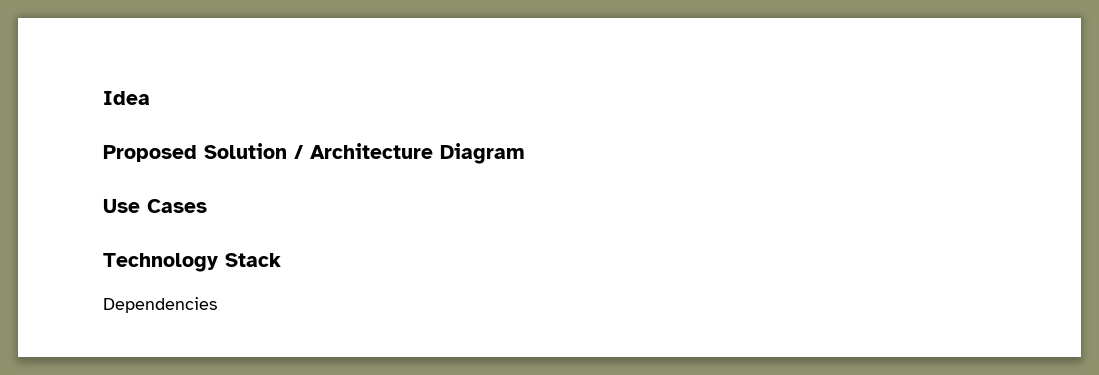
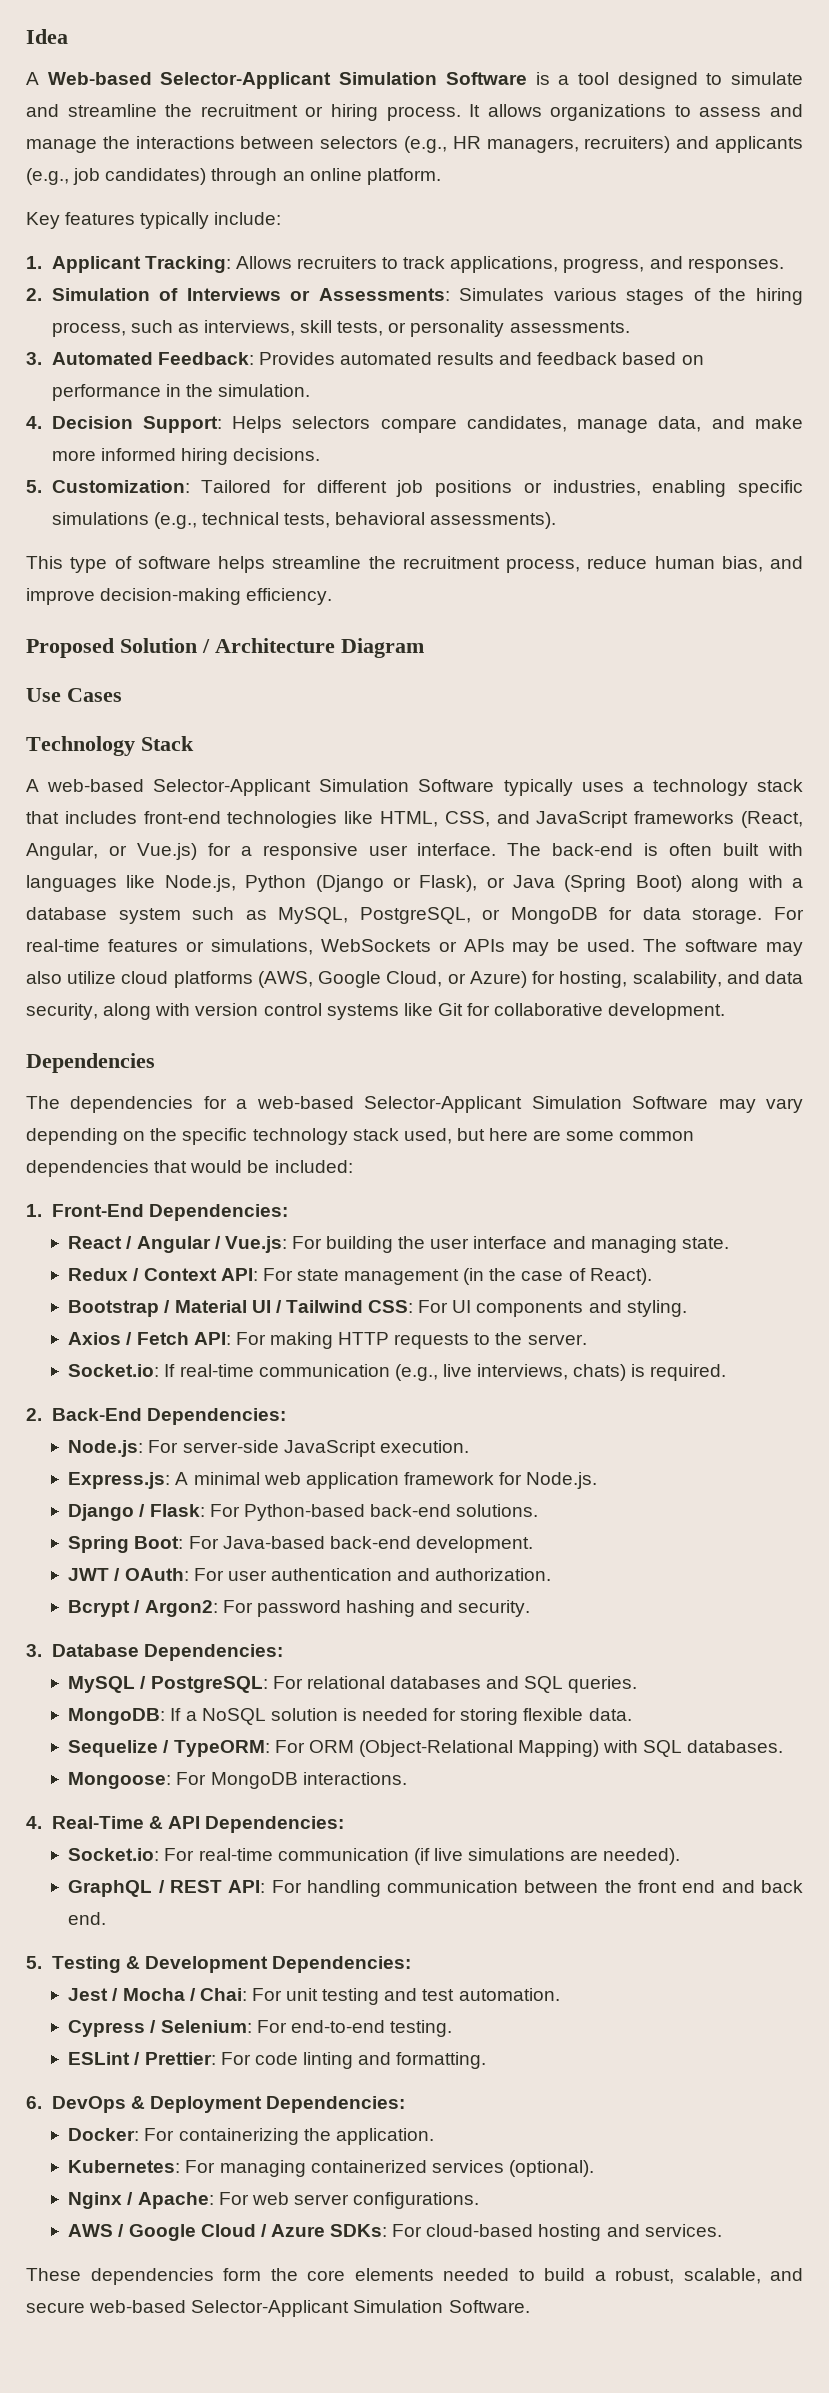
(150, 98) none -> [26,72,804,89] [26,104,803,121] [26,136,803,153] [26,168,441,185] [26,212,282,229] [26,256,784,273] [26,288,803,305] [51,320,630,337] [26,352,704,365] [51,384,310,401] [26,416,804,433] [51,448,320,465] [26,480,803,497] [51,512,557,529] [26,556,803,573] [26,588,333,605] // A Web-based Selector-Applicant Simulation Software is a tool designed to simulate and streamline the recruitment or hiring process. It allows organizations to assess and manage the interactions between selectors (e.g., HR managers, recruiters) and applicants (e.g., job candidates) through an online platform. // Key features typically include: // 1. Applicant Tracking: Allows recruiters to track applications, progress, and responses. // 2. Simulation of Interviews or Assessments: Simulates various stages of the hiring process, such as interviews, skill tests, or personality assessments. // 3. Automated Feedback: Provides automated results and feedback based on performance in the simulation. // 4. Decision Support: Helps selectors compare candidates, manage data, and make more informed hiring decisions. // 5. Customization: Tailored for different job positions or industries, enabling specific simulations (e.g., technical tests, behavioral assessments). // This type of software helps streamline the recruitment process, reduce human bias, and improve decision-making efficiency.
[103,297,217,313] Dependencies -> [26,779,803,796] [26,811,803,828] [26,843,803,860] [26,875,803,892] [26,907,804,924] [26,939,803,956] [26,971,804,988] [26,1003,726,1020] [26,1053,155,1073] [26,1096,804,1113] [26,1128,695,1145] [26,1160,353,1177] [26,1204,288,1221] [68,1236,729,1253] [68,1268,652,1285] [68,1300,687,1317] [68,1332,587,1349] [68,1364,727,1381] [26,1408,286,1425] [68,1440,469,1457] [68,1472,598,1489] [68,1504,539,1521] [68,1536,533,1553] [68,1568,552,1581] [68,1600,531,1617] [26,1644,283,1661] [68,1676,638,1693] [68,1708,632,1725] [68,1740,784,1757] [68,1772,407,1789] [26,1816,344,1833] [68,1848,681,1865] [68,1880,804,1897] [68,1912,107,1925] [26,1956,411,1973] [68,1988,560,2005] [68,2020,452,2037] [68,2052,487,2069] [26,2096,405,2113] [68,2128,434,2145] [68,2160,594,2177] [68,2192,480,2209] [68,2224,722,2241] [26,2268,803,2285] [26,2300,530,2317] A web-based Selector-Applicant Simulation Software typically uses a technology stack that includes front-end technologies like HTML, CSS, and JavaScript frameworks (React, Angular, or Vue.js) for a responsive user interface. The back-end is often built with languages like Node.js, Python (Django or Flask), or Java (Spring Boot) along with a database system such as MySQL, PostgreSQL, or MongoDB for data storage. For real-time features or simulations, WebSockets or APIs may be used. The software may also utilize cloud platforms (AWS, Google Cloud, or Azure) for hosting, scalability, and data security, along with version control systems like Git for collaborative development. // Dependencies // The dependencies for a web-based Selector-Applicant Simulation Software may vary depending on the specific technology stack used, but here are some common dependencies that would be included: // 1. Front-End Dependencies: // React / Angular / Vue.js: For building the user interface and managing state. // Redux / Context API: For state management (in the case of React). // Bootstrap / Material UI / Tailwind CSS: For UI components and styling. // Axios / Fetch API: For making HTTP requests to the server. // Socket.io: If real-time communication (e.g., live interviews, chats) is required. // 2. Back-End Dependencies: // Node.js: For server-side JavaScript execution. // Express.js: A minimal web application framework for Node.js. // Django / Flask: For Python-based back-end solutions. // Spring Boot: For Java-based back-end development. // JWT / OAuth: For user authentication and authorization. // Bcrypt / Argon2: For password hashing and security. // 3. Database Dependencies: // MySQL / PostgreSQL: For relational databases and SQL queries. // MongoDB: If a NoSQL solution is needed for storing flexible data. // Sequelize / TypeORM: For ORM (Object-Relational Mapping) with SQL databases. // Mongoose: For MongoDB interactions. // 4. Real-Time & API Dependencies: // Socket.io: For real-time communication (if live simulations are needed). // GraphQL / REST API: For handling communication between the front end and back end. // 5. Testing & Development Dependencies: // Jest / Mocha / Chai: For unit testing and test automation. // Cypress / Selenium: For end-to-end testing. // ESLint / Prettier: For code linting and formatting. // 6. DevOps & Deployment Dependencies: // Docker: For containerizing the application. // Kubernetes: For managing containerized services (optional). // Nginx / Apache: For web server configurations. // AWS / Google Cloud / Azure SDKs: For cloud-based hosting and services. // These dependencies form the core elements needed to build a robust, scalable, and secure web-based Selector-Applicant Simulation Software.

